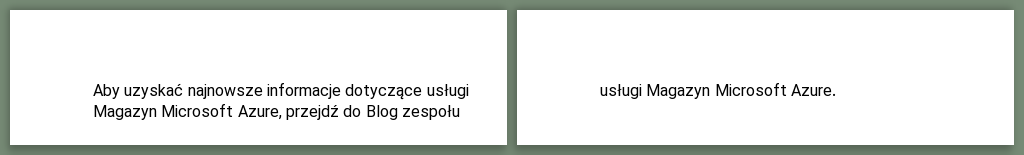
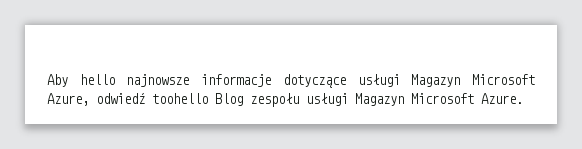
[124,83,184,99] uzyskać -> [79,74,115,85] hello
[285,105,362,120] przejdź do -> [96,93,208,104] odwiedź toohello

